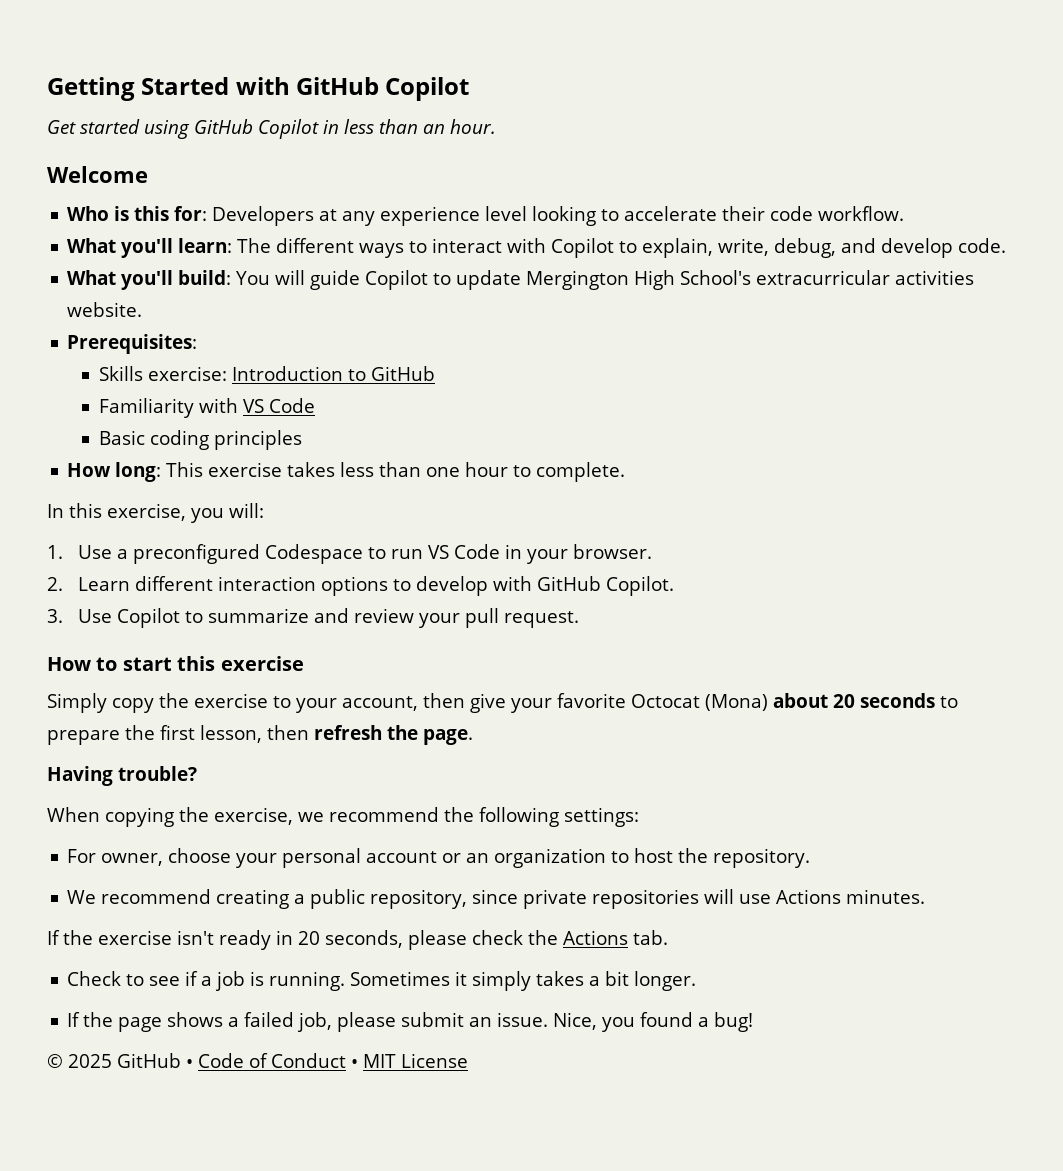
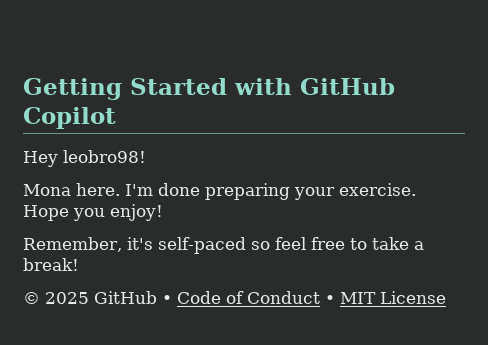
[47,119,496,139] [47,166,148,183] [67,206,905,226] [67,238,1007,258] [67,270,975,290] [67,302,143,317] [67,334,198,354] [98,366,435,381] [98,398,315,418] [98,430,302,450] [67,462,626,482] [47,503,264,523] [47,544,653,564] [47,576,675,596] [47,608,580,628] [47,656,304,671] [47,693,958,713] [47,725,473,745] [47,766,197,786] [47,807,639,827] [67,848,811,868] [67,889,926,909] [47,930,668,950] [67,971,697,991] [67,1012,754,1032] Get started using GitHub Copilot in less than an hour. // Welcome // Who is this for: Developers at any experience level looking to accelerate their code workflow. // What you'll learn: The different ways to interact with Copilot to explain, write, debug, and develop code. // What you'll build: You will guide Copilot to update Mergington High School's extracurricular activities website. // Prerequisites: // Skills exercise: Introduction to GitHub // Familiarity with VS Code // Basic coding principles // How long: This exercise takes less than one hour to complete. // In this exercise, you will: // 1. Use a preconfigured Codespace to run VS Code in your browser. // 2. Learn different interaction options to develop with GitHub Copilot. // 3. Use Copilot to summarize and review your pull request. // How to start this exercise // Simply copy the exercise to your account, then give your favorite Octocat (Mona) about 20 seconds to prepare the first lesson, then refresh the page. // Having trouble? // When copying the exercise, we recommend the following settings: // For owner, choose your personal account or an organization to host the repository. // We recommend creating a public repository, since private repositories will use Actions minutes. // If the exercise isn't ready in 20 seconds, please check the Actions tab. // Check to see if a job is running. Sometimes it simply takes a bit longer. // If the page shows a failed job, please submit an issue. Nice, you found a bug! -> [23,150,146,167] [23,183,416,200] [23,204,163,221] [23,237,424,254] [23,258,79,271] Hey leobro98! // Mona here. I'm done preparing your exercise. Hope you enjoy! // Remember, it's self-paced so feel free to take a break!

